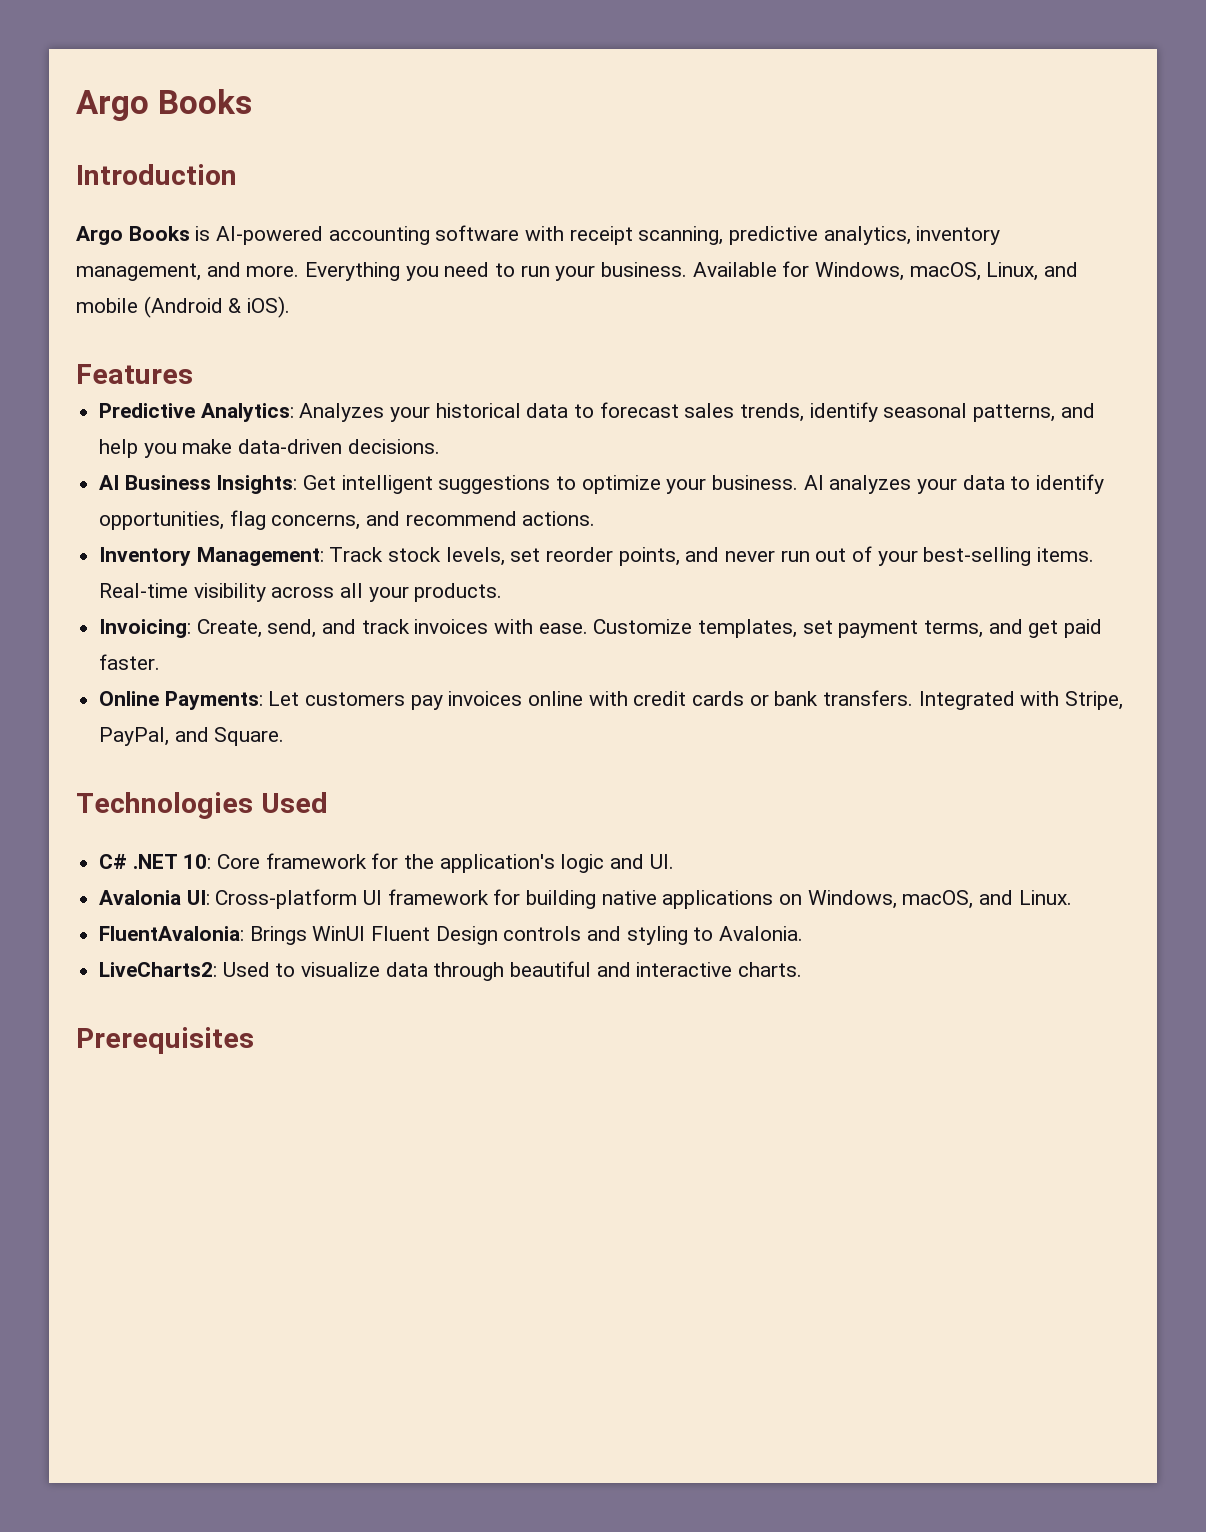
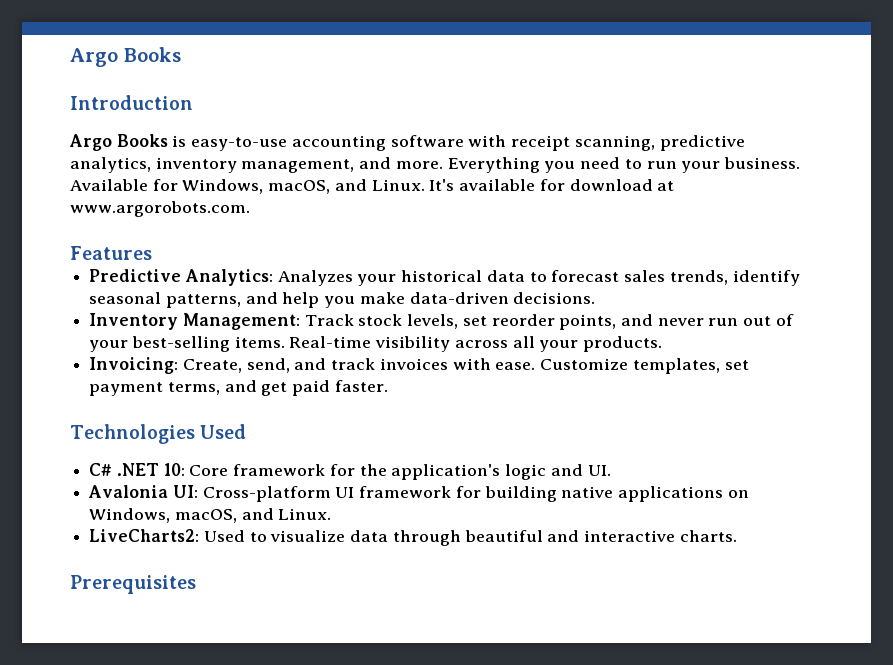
[216,226,324,245] AI-powered -> [191,137,288,151] easy-to-use
[986,262,1079,281] [76,296,291,318] Linux, and mobile (Android & iOS). -> [334,179,675,191] [70,201,250,217] and Linux. It's available for download at www.argorobots.com.
[99,474,1105,494] [99,510,596,530] // AI Business Insights: Get intelligent suggestions to optimize your business. AI analyzes your data to identify opportunities, flag concerns, and recommend actions. -> (596, 298) none
[99,690,1124,710] [99,727,285,746] // Online Payments: Let customers pay invoices online with credit cards or bank transfers. Integrated with Stripe, PayPal, and Square. -> (388, 386) none
[99,926,804,945] // FluentAvalonia: Brings WinUI Fluent Design controls and styling to Avalonia. -> (332, 514) none

